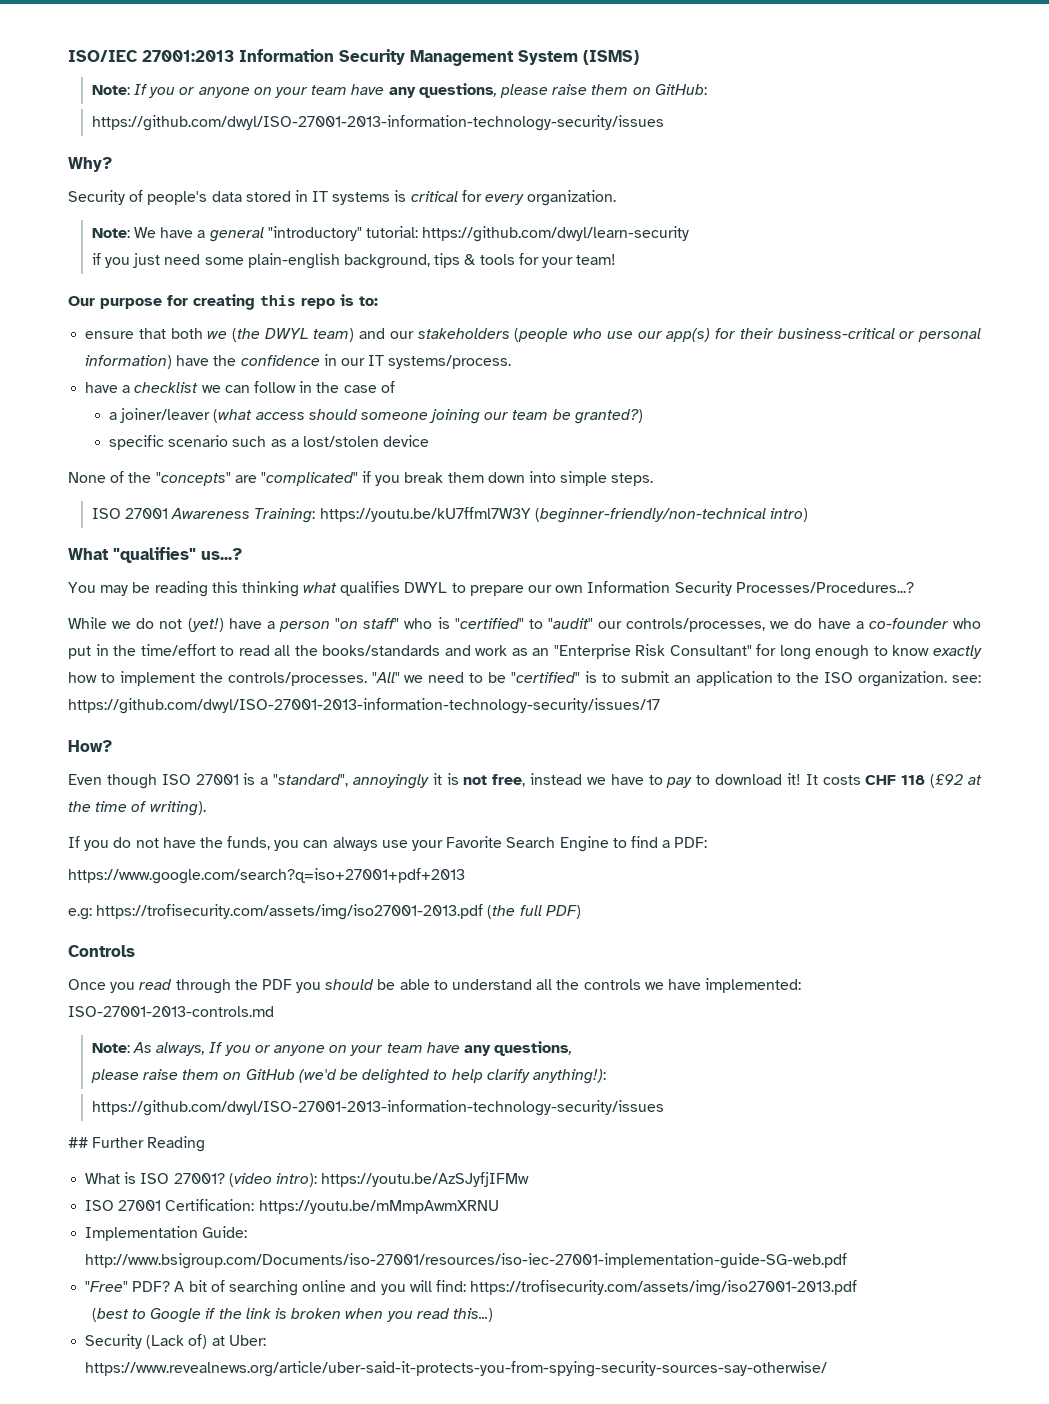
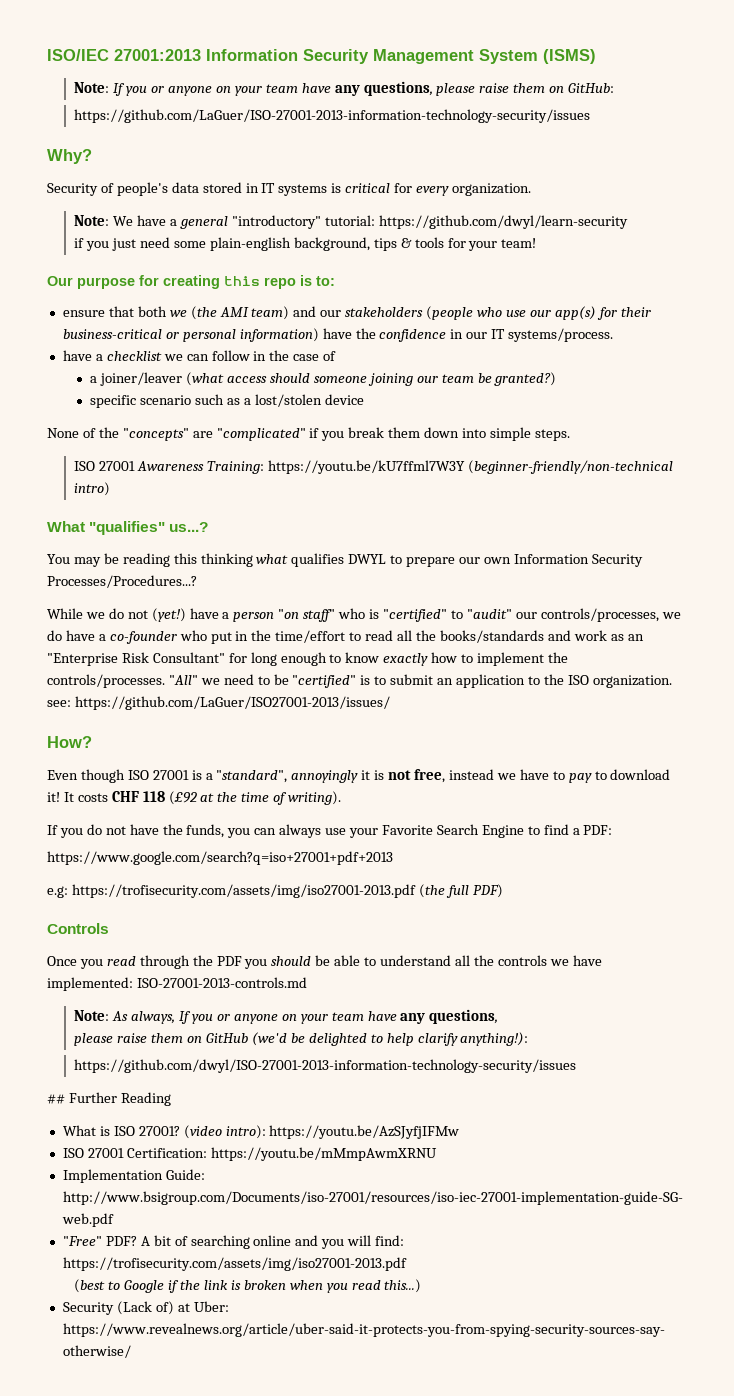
[91,115,664,131] https://github.com/dwyl/ISO-27001-2013-information-technology-security/issues -> [74,109,591,123] https://github.com/LaGuer/ISO-27001-2013-information-technology-security/issues
[264,328,309,339] DWYL -> [219,307,249,317] AMI
[68,698,660,714] https://github.com/dwyl/ISO-27001-2013-information-technology-security/issues/17 -> [74,696,390,710] https://github.com/LaGuer/ISO27001-2013/issues/

